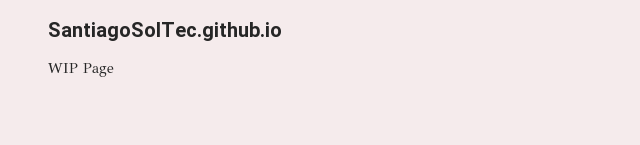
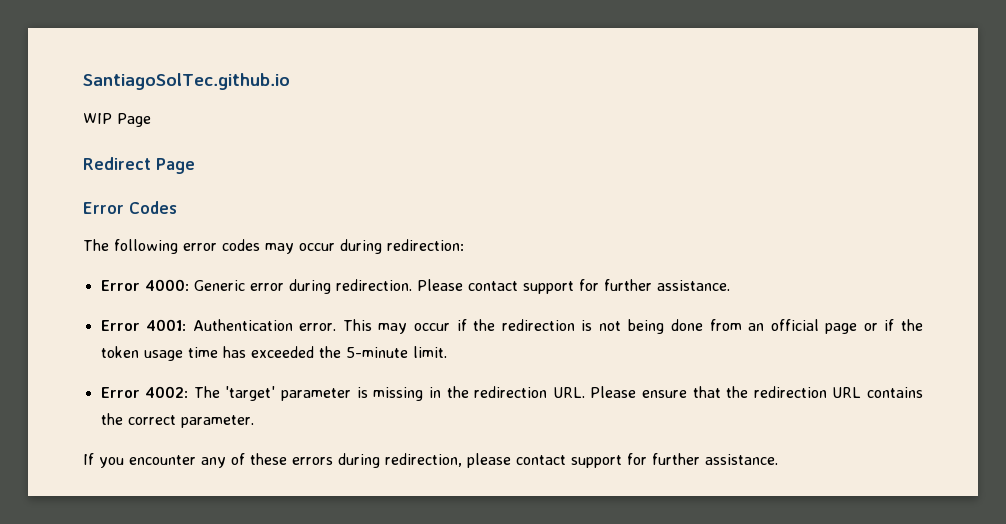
(114, 70) none -> [83,157,195,174] [83,201,177,214] [83,239,464,254] [100,279,730,294] [100,319,924,334] [100,346,447,361] [100,386,924,401] [100,413,254,428] [83,453,778,468] // Redirect Page // Error Codes // The following error codes may occur during redirection: // Error 4000: Generic error during redirection. Please contact support for further assistance. // Error 4001: Authentication error. This may occur if the redirection is not being done from an official page or if the token usage time has exceeded the 5-minute limit. // Error 4002: The 'target' parameter is missing in the redirection URL. Please ensure that the redirection URL contains the correct parameter. // If you encounter any of these errors during redirection, please contact support for further assistance.

